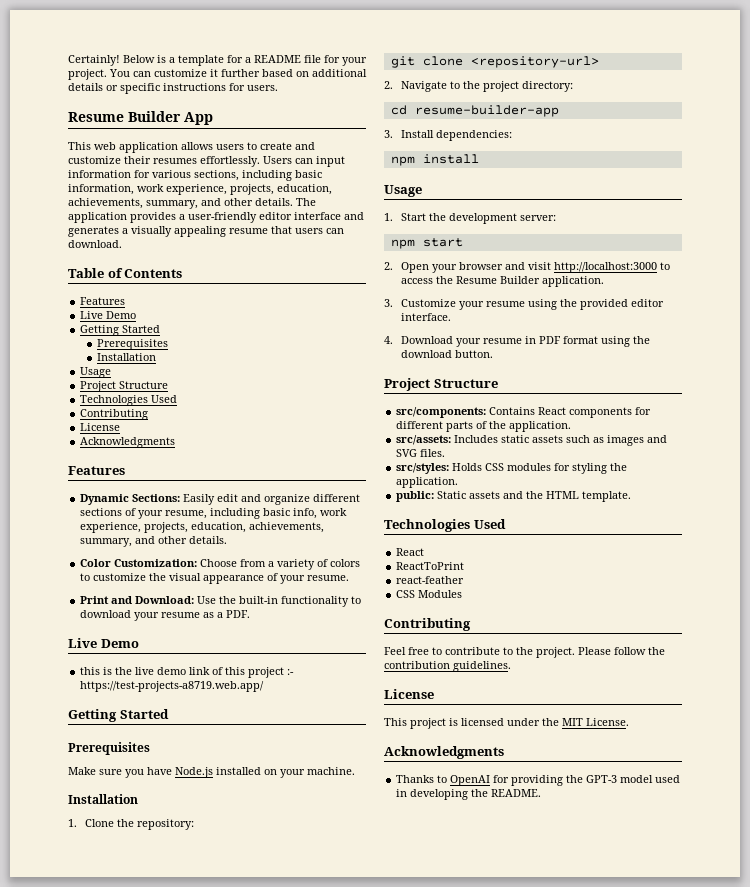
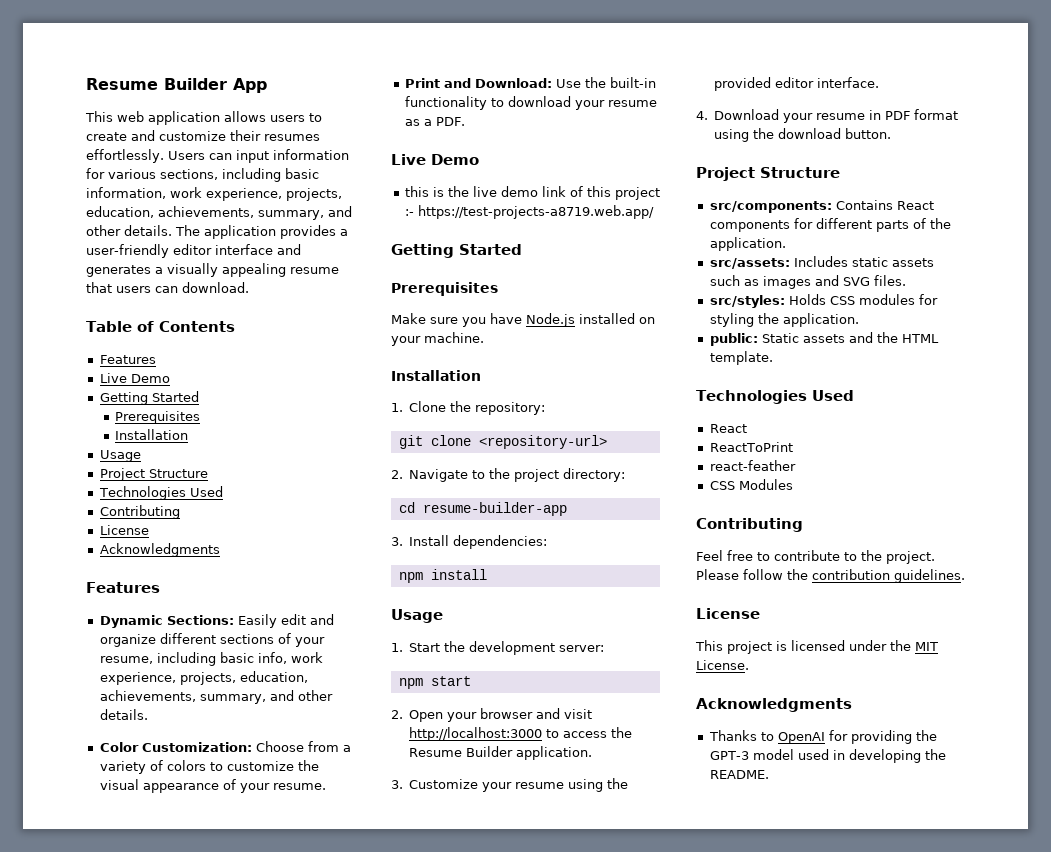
[68,55,367,66] [68,69,367,80] [68,83,278,94] Certainly! Below is a template for a README file for your project. You can customize it further based on additional details or specific instructions for users. // -> (86, 84) none

